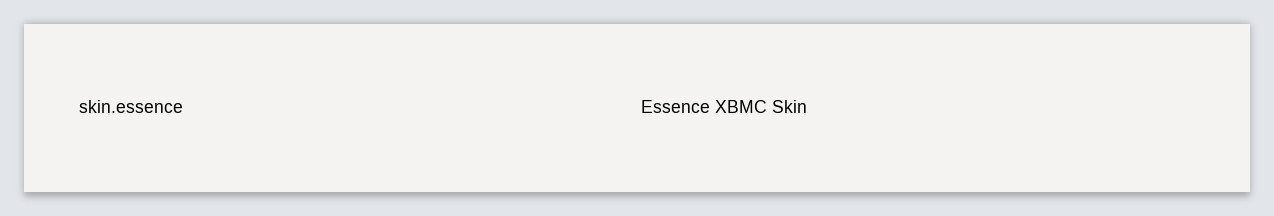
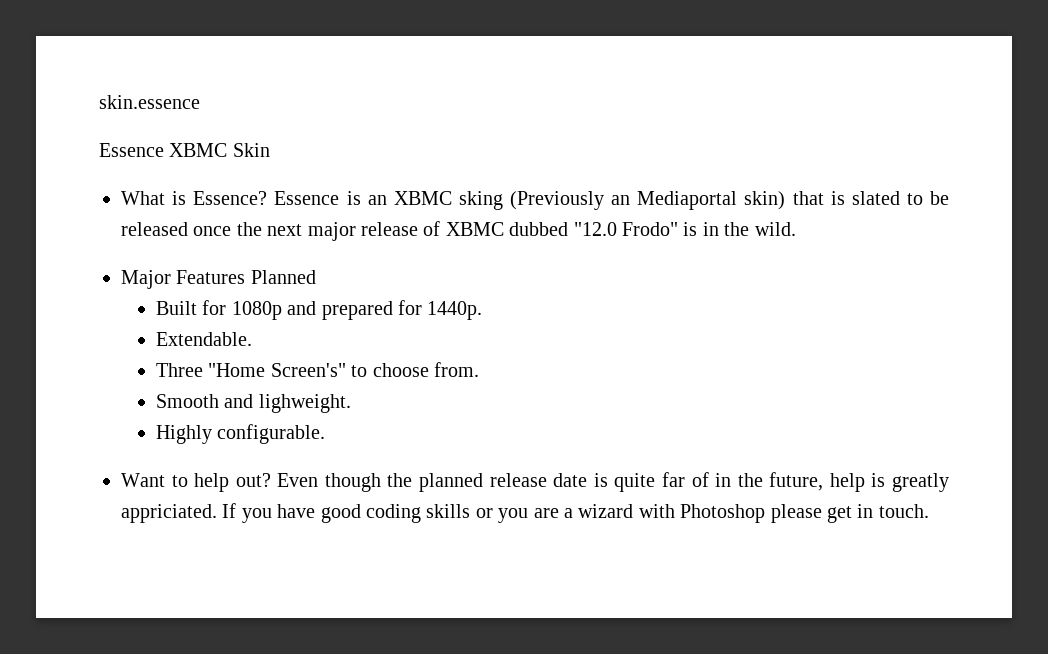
(807, 106) none -> [121,191,949,210] [121,221,796,241] [121,270,316,289] [156,300,483,320] [156,332,253,346] [156,362,480,377] [156,394,351,413] [156,424,326,444] [121,472,949,492] [121,503,929,523] // What is Essence? Essence is an XBMC sking (Previously an Mediaportal skin) that is slated to be released once the next major release of XBMC dubbed "12.0 Frodo" is in the wild. // Major Features Planned // Built for 1080p and prepared for 1440p. // Extendable. // Three "Home Screen's" to choose from. // Smooth and lighweight. // Highly configurable. // Want to help out? Even though the planned release date is quite far of in the future, help is greatly appriciated. If you have good coding skills or you are a wizard with Photoshop please get in touch.

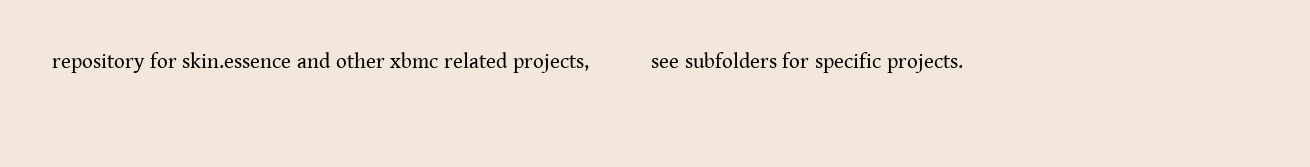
(99, 102) none -> [52,52,177,73] repository for
[99,143,270,157] [121,191,949,210] [121,221,796,241] [121,270,316,289] [156,300,483,320] [156,332,253,346] [156,362,480,377] [156,394,351,413] [156,424,326,444] [121,472,949,492] [121,503,929,523] // Essence XBMC Skin // What is Essence? Essence is an XBMC sking (Previously an Mediaportal skin) that is slated to be released once the next major release of XBMC dubbed "12.0 Frodo" is in the wild. // Major Features Planned // Built for 1080p and prepared for 1440p. // Extendable. // Three "Home Screen's" to choose from. // Smooth and lighweight. // Highly configurable. // Want to help out? Even though the planned release date is quite far of in the future, help is greatly appriciated. If you have good coding skills or you are a wizard with Photoshop please get in touch. -> [297,52,963,73] and other xbmc related projects, see subfolders for specific projects.

